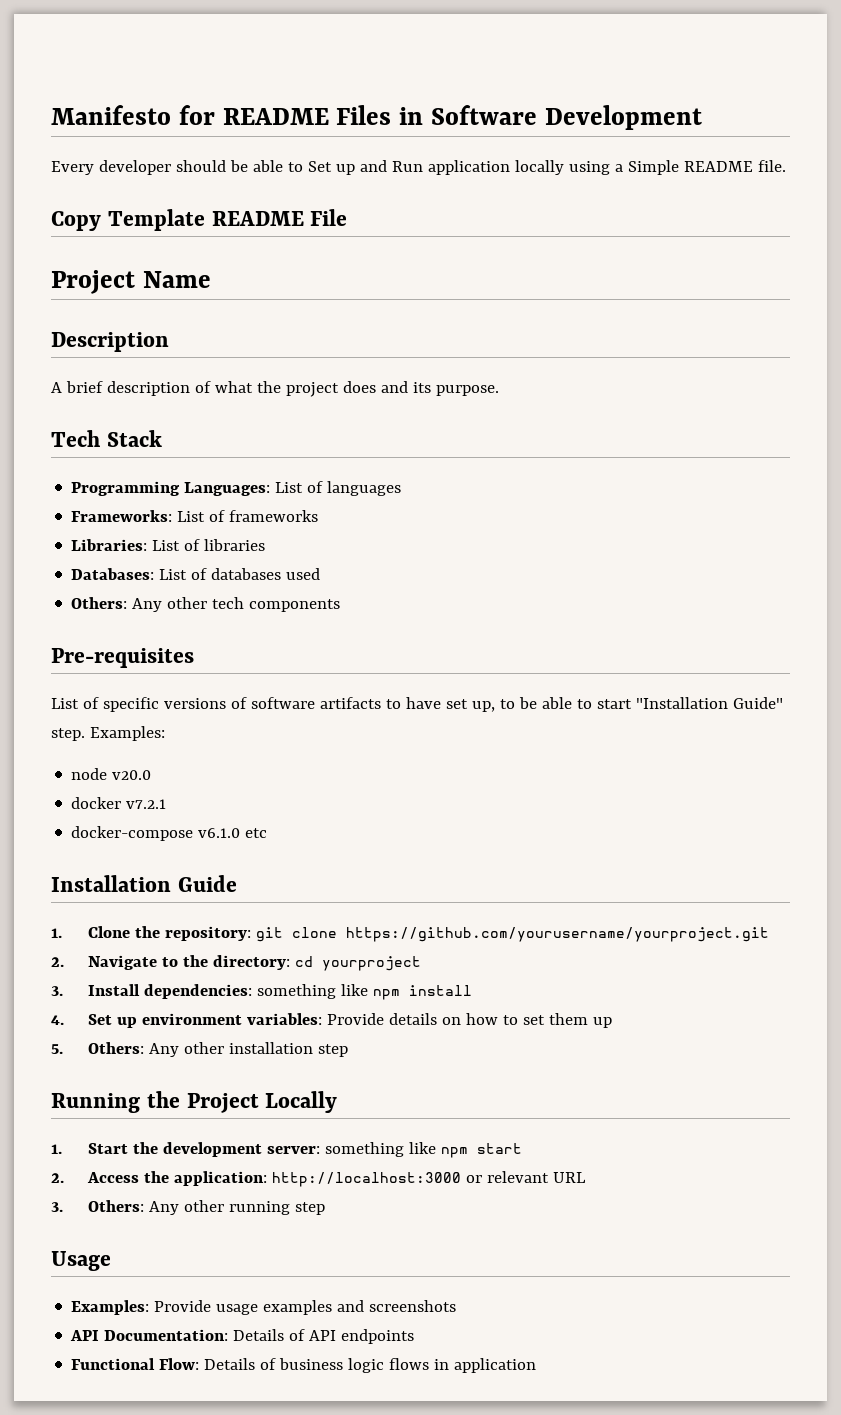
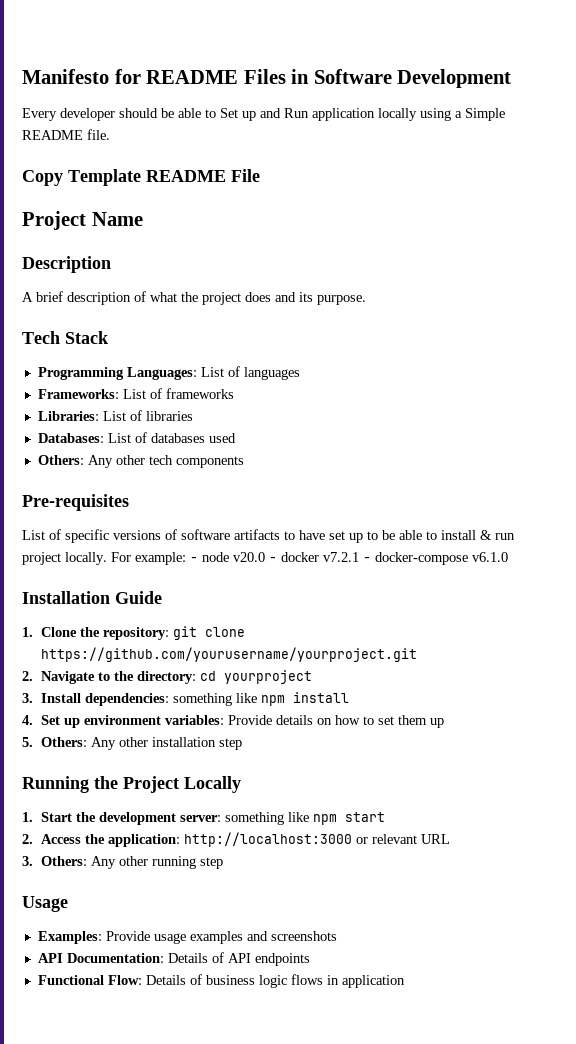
[471,701,495,712] up, -> [349,533,363,543] up
[596,697,783,709] [51,726,165,741] start "Installation Guide" step. Examples: // -> [441,530,515,540] [22,552,198,565] install & run project locally. For example: -
(152, 775) // -> [269,557,277,562] -
(167, 804) // -> [363,557,371,562] -
[245,828,268,838] etc -> (508, 557) none

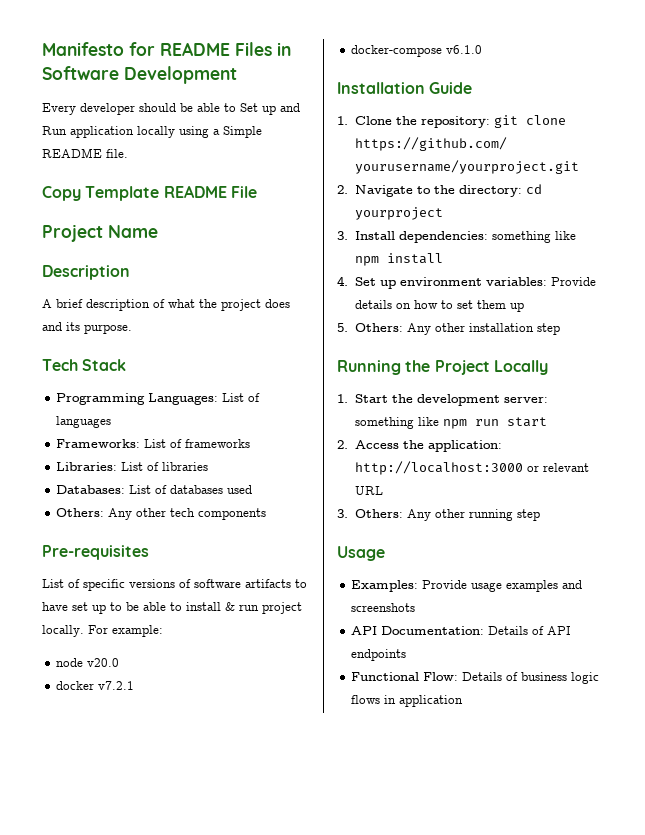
[190,557,198,562] - -> (163, 631) //
[269,557,277,562] - -> (120, 662) //
[363,557,371,562] - -> (135, 685) //
(337, 819) none -> [474,419,499,426] run

